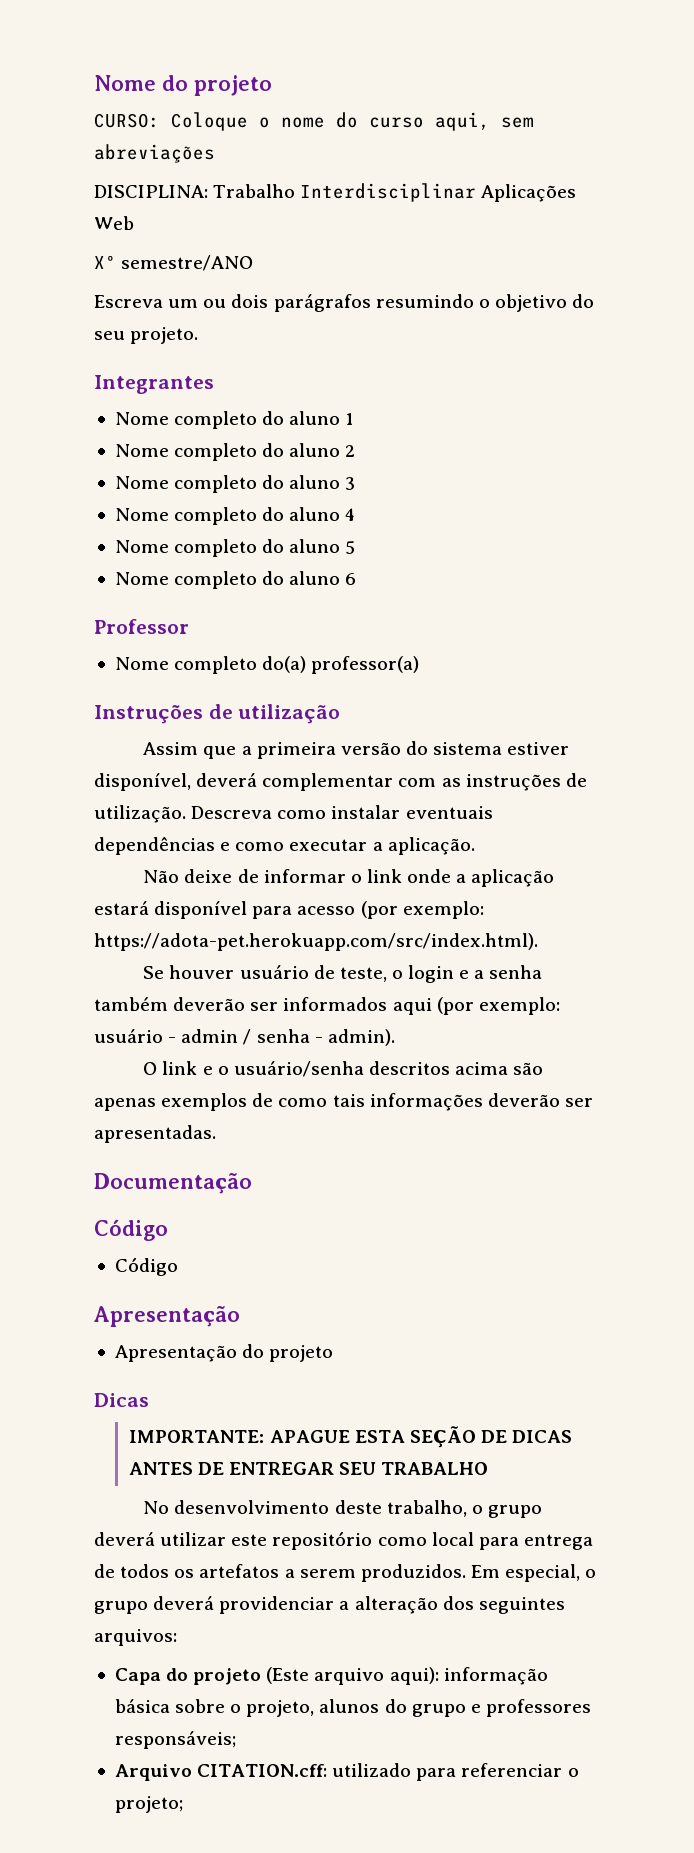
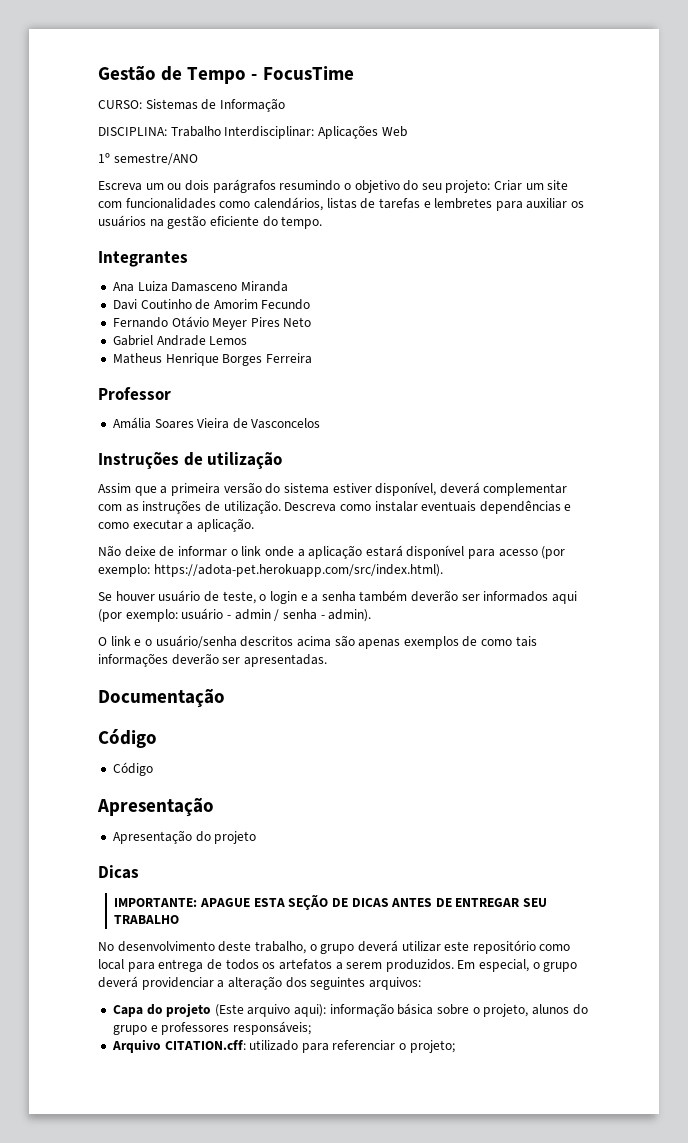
[94,75,272,96] [94,112,534,131] [94,144,215,163] Nome do projeto // CURSO: Coloque o nome do curso aqui, sem abreviações -> [98,65,354,84] [98,98,285,112] Gestão de Tempo - FocusTime // CURSO: Sistemas de Informação
[300,183,477,202] Interdisciplinar -> [224,126,315,139] Interdisciplinar:
[94,255,116,269] Xº -> [98,153,110,163] 1º
[130,327,199,344] [94,375,214,394] [114,411,354,429] [114,443,356,461] [114,475,356,493] [114,507,356,525] [114,539,356,557] [114,571,357,589] [94,619,189,634] [114,656,420,674] projeto. // Integrantes // Nome completo do aluno 1 // Nome completo do aluno 2 // Nome completo do aluno 3 // Nome completo do aluno 4 // Nome completo do aluno 5 // Nome completo do aluno 6 // Professor // Nome completo do(a) professor(a) -> [445,180,569,193] [98,197,585,211] [98,215,323,229] [98,251,188,267] [112,281,288,292] [112,299,311,310] [112,316,312,330] [112,335,248,346] [112,353,312,366] [98,387,171,400] [112,417,321,429] projeto: Criar um site com funcionalidades como calendários, listas de tarefas e lembretes para auxiliar os usuários na gestão eficiente do tempo. // Integrantes // Ana Luiza Damasceno Miranda // Davi Coutinho de Amorim Fecundo // Fernando Otávio Meyer Pires Neto // Gabriel Andrade Lemos // Matheus Henrique Borges Ferreira // Professor // Amália Soares Vieira de Vasconcelos

